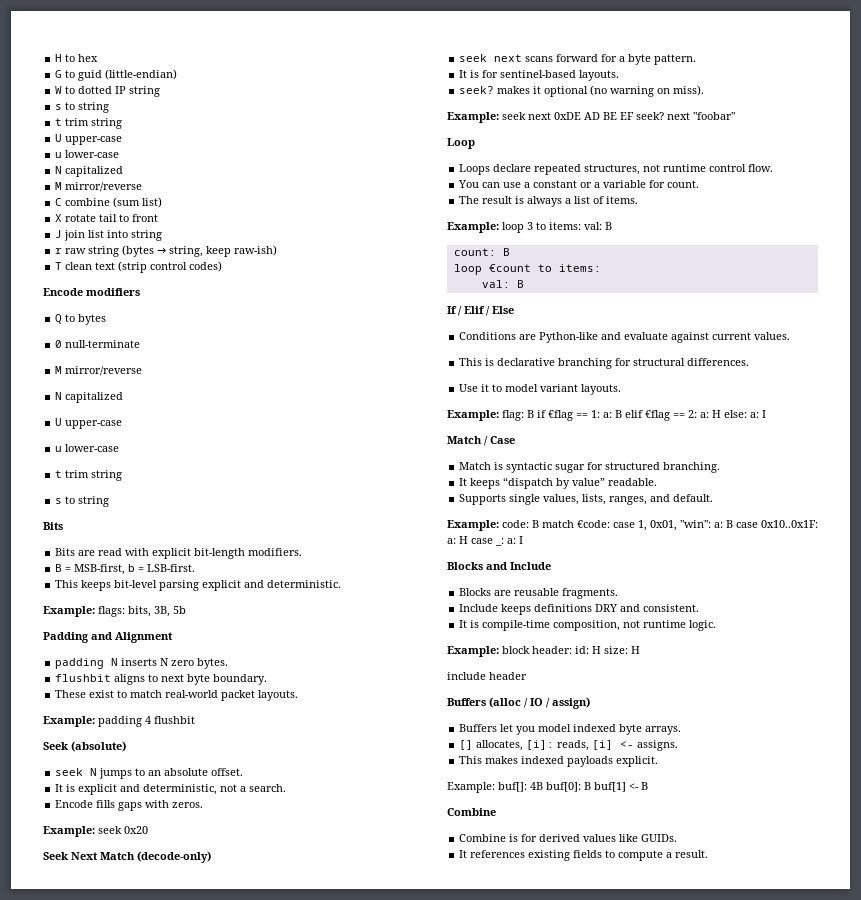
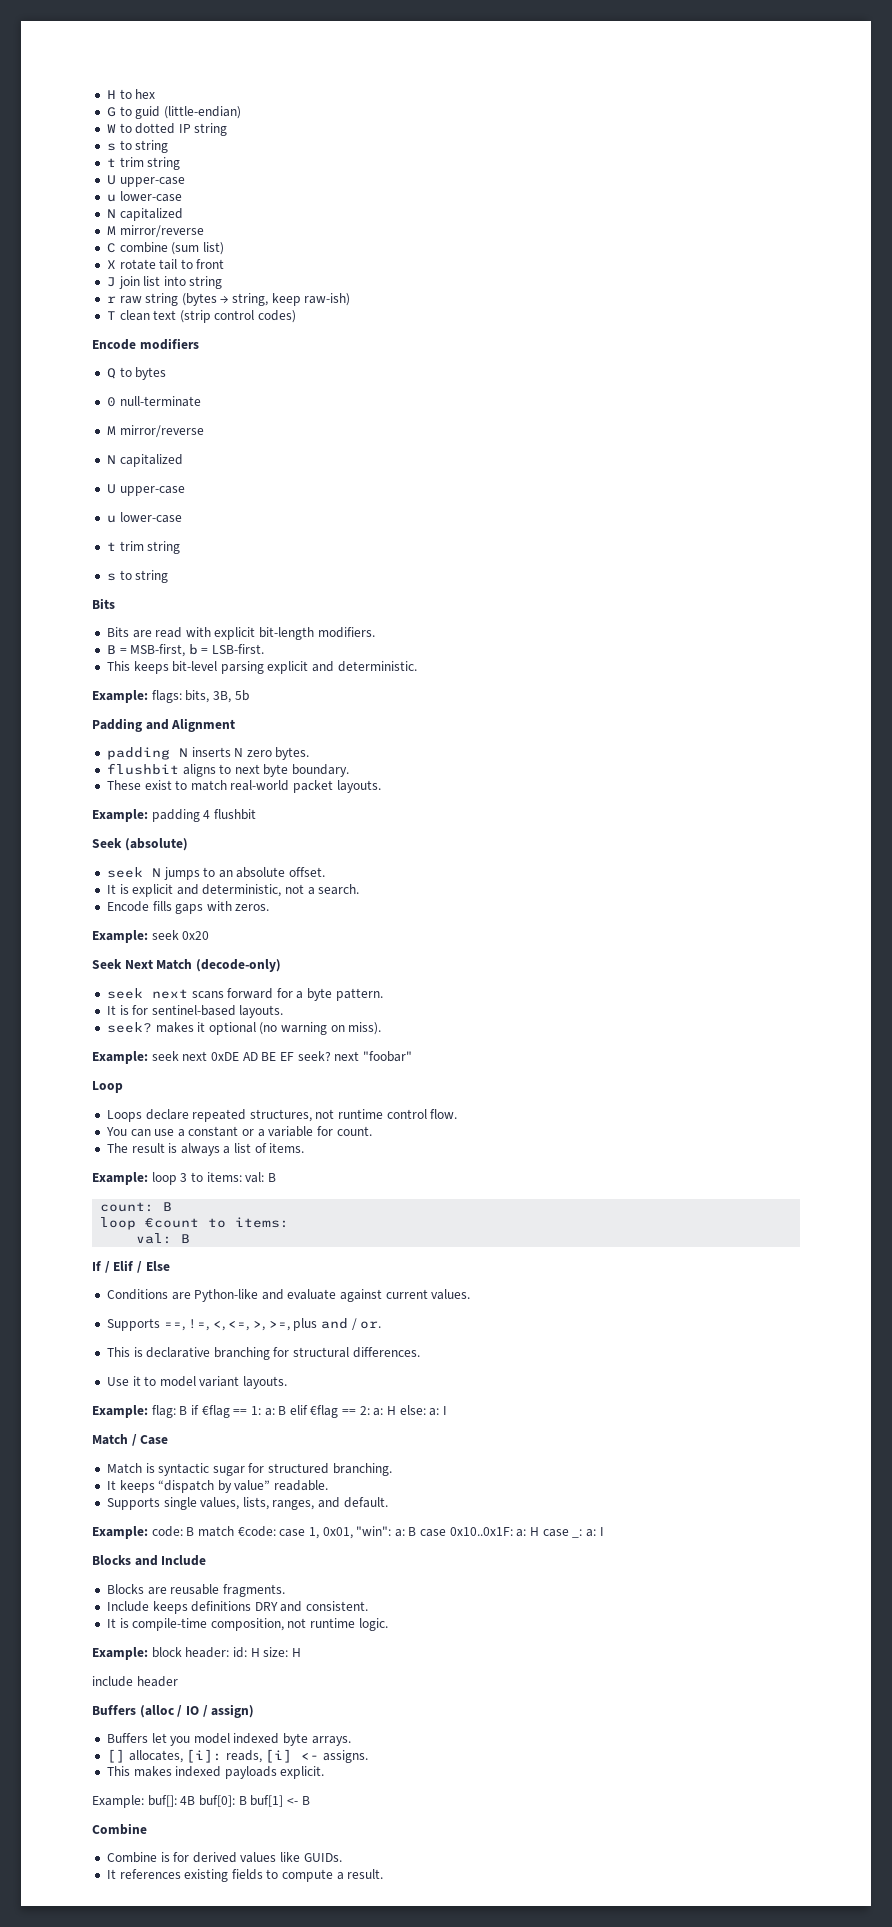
(791, 336) none -> [106,1318,382,1331] // Supports ==, !=, <, <=, >, >=, plus and / or.

